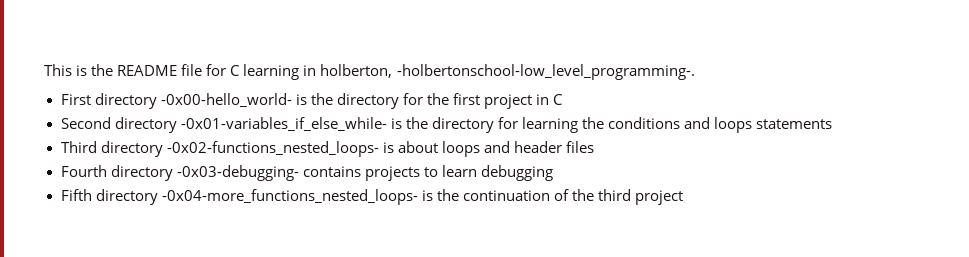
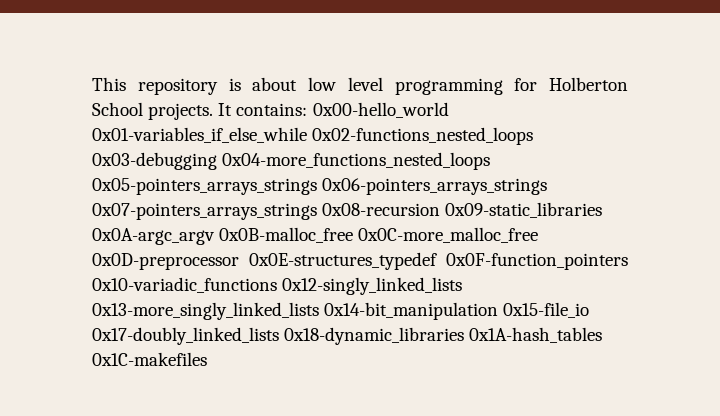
[76,64,695,80] [60,93,564,109] [60,117,833,133] [60,141,594,157] [60,165,553,181] [60,189,683,205] is the README file for C learning in holberton, -holbertonschool-low_level_programming-. // First directory -0x00-hello_world- is the directory for the first project in C // Second directory -0x01-variables_if_else_while- is the directory for learning the conditions and loops statements // Third directory -0x02-functions_nested_loops- is about loops and header files // Fourth directory -0x03-debugging- contains projects to learn debugging // Fifth directory -0x04-more_functions_nested_loops- is the continuation of the third project -> [137,77,628,95] [92,102,449,120] [92,127,534,145] [92,152,491,170] [92,178,548,195] [92,202,603,220] [92,227,539,245] [92,252,628,270] [92,277,463,295] [92,302,590,320] [92,327,603,345] [92,352,207,366] repository is about low level programming for Holberton School projects. It contains: 0x00-hello_world 0x01-variables_if_else_while 0x02-functions_nested_loops 0x03-debugging 0x04-more_functions_nested_loops 0x05-pointers_arrays_strings 0x06-pointers_arrays_strings 0x07-pointers_arrays_strings 0x08-recursion 0x09-static_libraries 0x0A-argc_argv 0x0B-malloc_free 0x0C-more_malloc_free 0x0D-preprocessor 0x0E-structures_typedef 0x0F-function_pointers 0x10-variadic_functions 0x12-singly_linked_lists 0x13-more_singly_linked_lists 0x14-bit_manipulation 0x15-file_io 0x17-doubly_linked_lists 0x18-dynamic_libraries 0x1A-hash_tables 0x1C-makefiles

